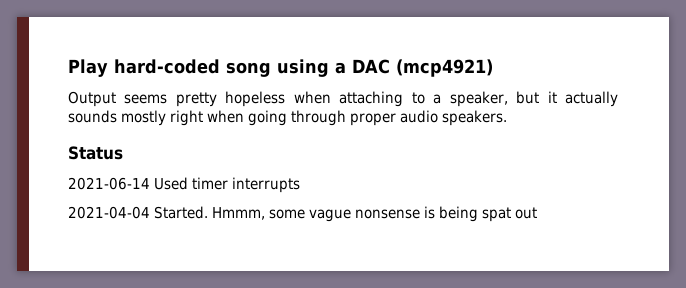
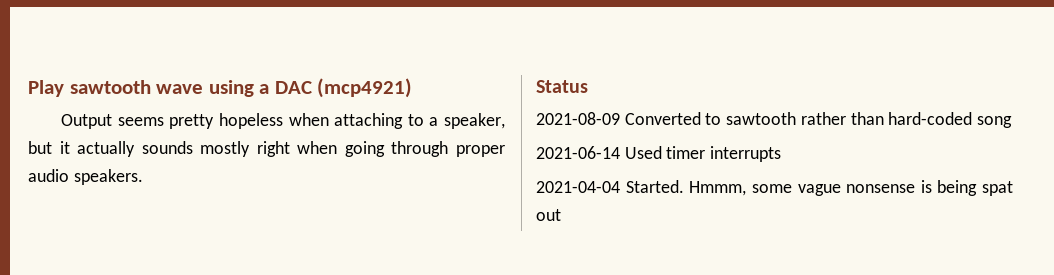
[114,59,271,77] hard-coded song -> [69,80,204,94] sawtooth wave
(123, 153) none -> [536,112,1013,128] // 2021-08-09 Converted to sawtooth rather than hard-coded song

